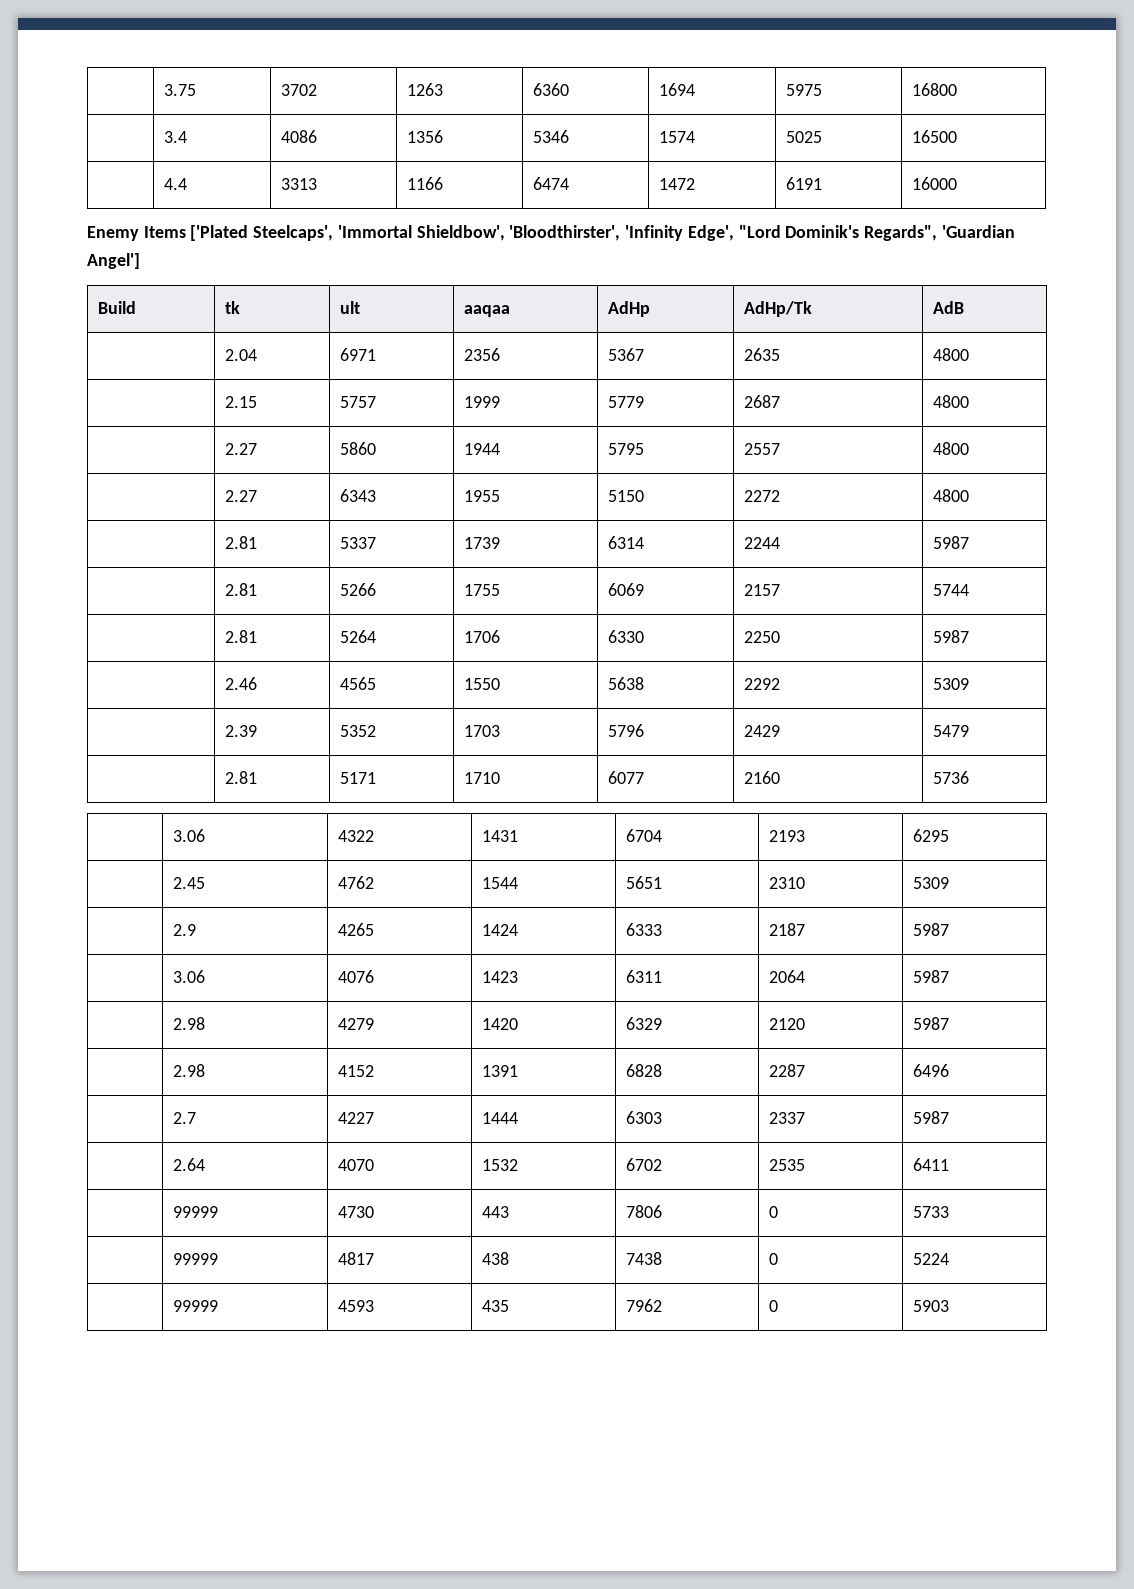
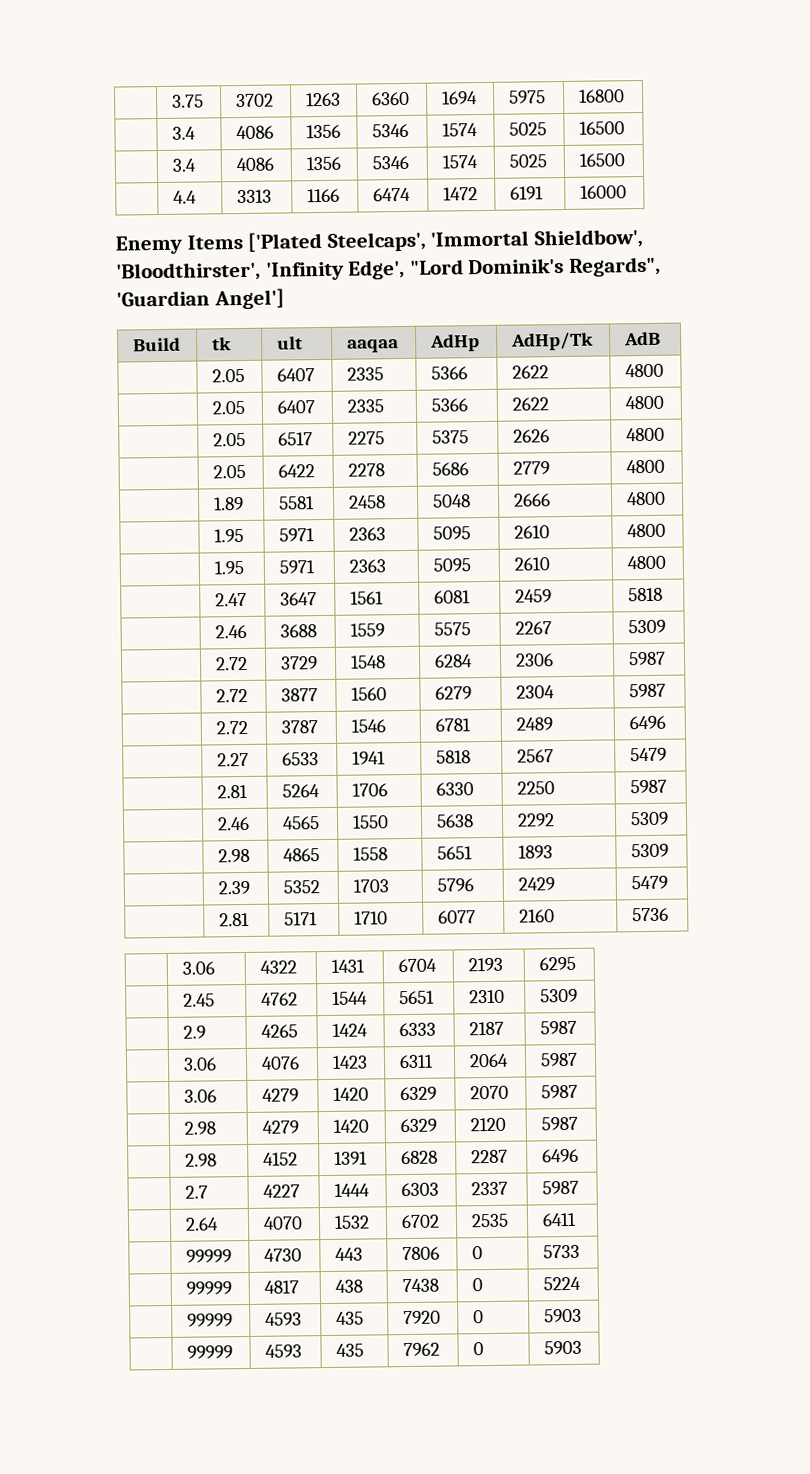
(958, 136) none -> [171,158,196,172] [235,157,274,172] [305,156,341,171] [371,155,409,170] [441,155,478,169] [508,154,547,168] [578,153,625,167] // | 3.4 | 4086 | 1356 | 5346 | 1574 | 5025 | 16500
[225,349,258,361] [340,348,377,361] [464,348,501,361] [608,348,645,361] [744,348,781,361] [933,348,970,361] [225,396,258,408] [340,396,377,408] [464,396,501,408] [608,396,645,408] [744,395,781,408] [933,395,970,408] [225,443,258,455] [340,442,377,455] [464,443,501,455] [608,443,645,455] [744,443,781,455] [933,442,970,455] [225,490,258,502] [340,489,377,502] [464,490,501,502] [608,490,645,502] [744,490,781,502] [933,489,970,502] [225,536,258,549] [340,537,377,549] [464,537,501,549] [608,536,645,549] [744,537,781,549] [933,536,970,549] [225,583,258,596] [340,583,377,596] [464,584,501,596] [608,583,645,596] [744,584,781,596] [933,584,970,596] 2.04 | 6971 | 2356 | 5367 | 2635 | 4800 // | 2.15 | 5757 | 1999 | 5779 | 2687 | 4800 // | 2.27 | 5860 | 1944 | 5795 | 2557 | 4800 // | 2.27 | 6343 | 1955 | 5150 | 2272 | 4800 // | 2.81 | 5337 | 1739 | 6314 | 2244 | 5987 // | 2.81 | 5266 | 1755 | 6069 | 2157 | 5744 -> [211,368,245,383] [276,368,315,382] [346,367,384,381] [430,366,468,380] [511,365,549,379] [624,363,664,378] [211,400,245,415] [276,400,315,414] [346,399,384,413] [430,398,468,412] [511,397,549,411] [624,395,664,410] [212,432,246,447] [277,432,313,446] [347,431,385,445] [431,430,469,444] [512,429,550,443] [625,427,665,442] [212,464,246,479] [277,464,315,478] [347,463,385,477] [431,462,469,476] [512,461,550,475] [625,459,665,474] [213,496,244,511] [278,496,315,510] [348,495,386,509] [431,494,471,508] [512,493,551,507] [625,491,666,506] [213,528,244,543] [278,528,315,542] [348,527,386,541] [432,526,471,540] [513,525,550,539] [626,523,666,538] [213,560,244,575] [278,560,315,574] [348,559,386,573] [432,558,471,572] [513,557,550,571] [626,555,666,570] [214,592,247,607] [279,592,317,606] [349,591,384,605] [433,590,471,604] [514,589,552,603] [627,587,663,602] [214,624,247,639] [279,624,317,638] [349,623,385,637] [433,622,471,636] [514,621,552,635] [627,619,666,634] [214,656,248,671] [279,656,318,670] [349,655,386,669] [433,654,473,668] [514,653,554,667] [627,651,666,666] [215,688,248,703] [280,688,318,702] [350,687,387,701] [434,686,472,700] [515,685,555,699] [628,683,666,698] [215,720,248,735] [280,720,318,734] [350,719,386,733] [434,718,471,732] [515,717,553,731] [628,715,666,730] [216,752,249,767] [281,752,319,766] [351,751,386,765] [435,750,471,764] [516,749,554,763] [629,747,667,762] 2.05 | 6407 | 2335 | 5366 | 2622 | 4800 // | 2.05 | 6407 | 2335 | 5366 | 2622 | 4800 // | 2.05 | 6517 | 2275 | 5375 | 2626 | 4800 // | 2.05 | 6422 | 2278 | 5686 | 2779 | 4800 // | 1.89 | 5581 | 2458 | 5048 | 2666 | 4800 // | 1.95 | 5971 | 2363 | 5095 | 2610 | 4800 // | 1.95 | 5971 | 2363 | 5095 | 2610 | 4800 // | 2.47 | 3647 | 1561 | 6081 | 2459 | 5818 // | 2.46 | 3688 | 1559 | 5575 | 2267 | 5309 // | 2.72 | 3729 | 1548 | 6284 | 2306 | 5987 // | 2.72 | 3877 | 1560 | 6279 | 2304 | 5987 // | 2.72 | 3787 | 1546 | 6781 | 2489 | 6496 // | 2.27 | 6533 | 1941 | 5818 | 2567 | 5479
(970, 684) none -> [217,848,250,863] [282,848,320,862] [352,847,388,861] [436,846,473,860] [517,845,553,859] [630,843,669,858] // | 2.98 | 4865 | 1558 | 5651 | 1893 | 5309
(950, 976) none -> [183,1089,217,1103] [261,1088,299,1102] [332,1087,369,1101] [399,1086,437,1101] [469,1085,509,1100] [540,1084,578,1099] // | 3.06 | 4279 | 1420 | 6329 | 2070 | 5987
(950, 1259) none -> [186,1313,233,1327] [264,1312,302,1326] [335,1311,364,1325] [402,1310,441,1325] [472,1310,484,1324] [543,1308,582,1323] // | 99999 | 4593 | 435 | 7920 | 0 | 5903

